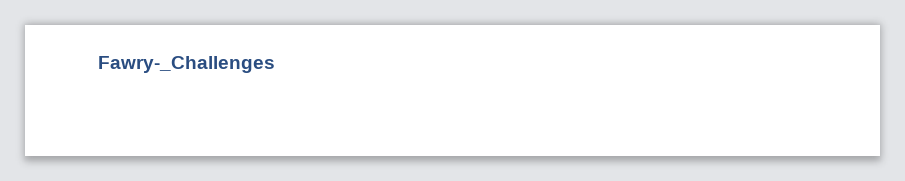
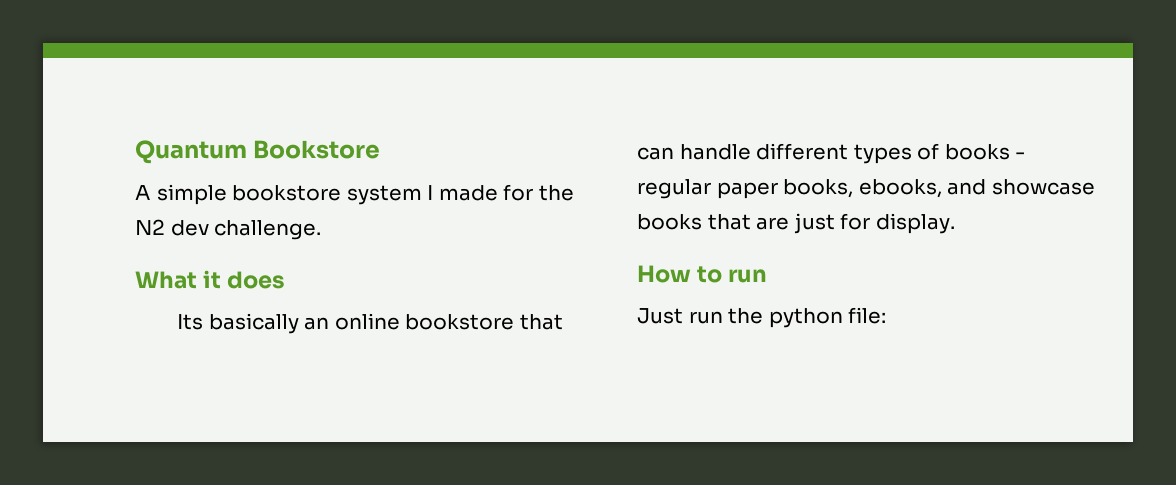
[98,56,275,73] Fawry-_Challenges -> [135,140,381,164] [135,184,574,205] [135,219,322,240] [135,270,286,289] [177,313,563,334] [637,143,1026,164] [637,179,1095,199] [637,213,955,234] [637,265,768,283] [637,307,887,328] Quantum Bookstore // A simple bookstore system I made for the N2 dev challenge. // What it does // Its basically an online bookstore that can handle different types of books - regular paper books, ebooks, and showcase books that are just for display. // How to run // Just run the python file:

